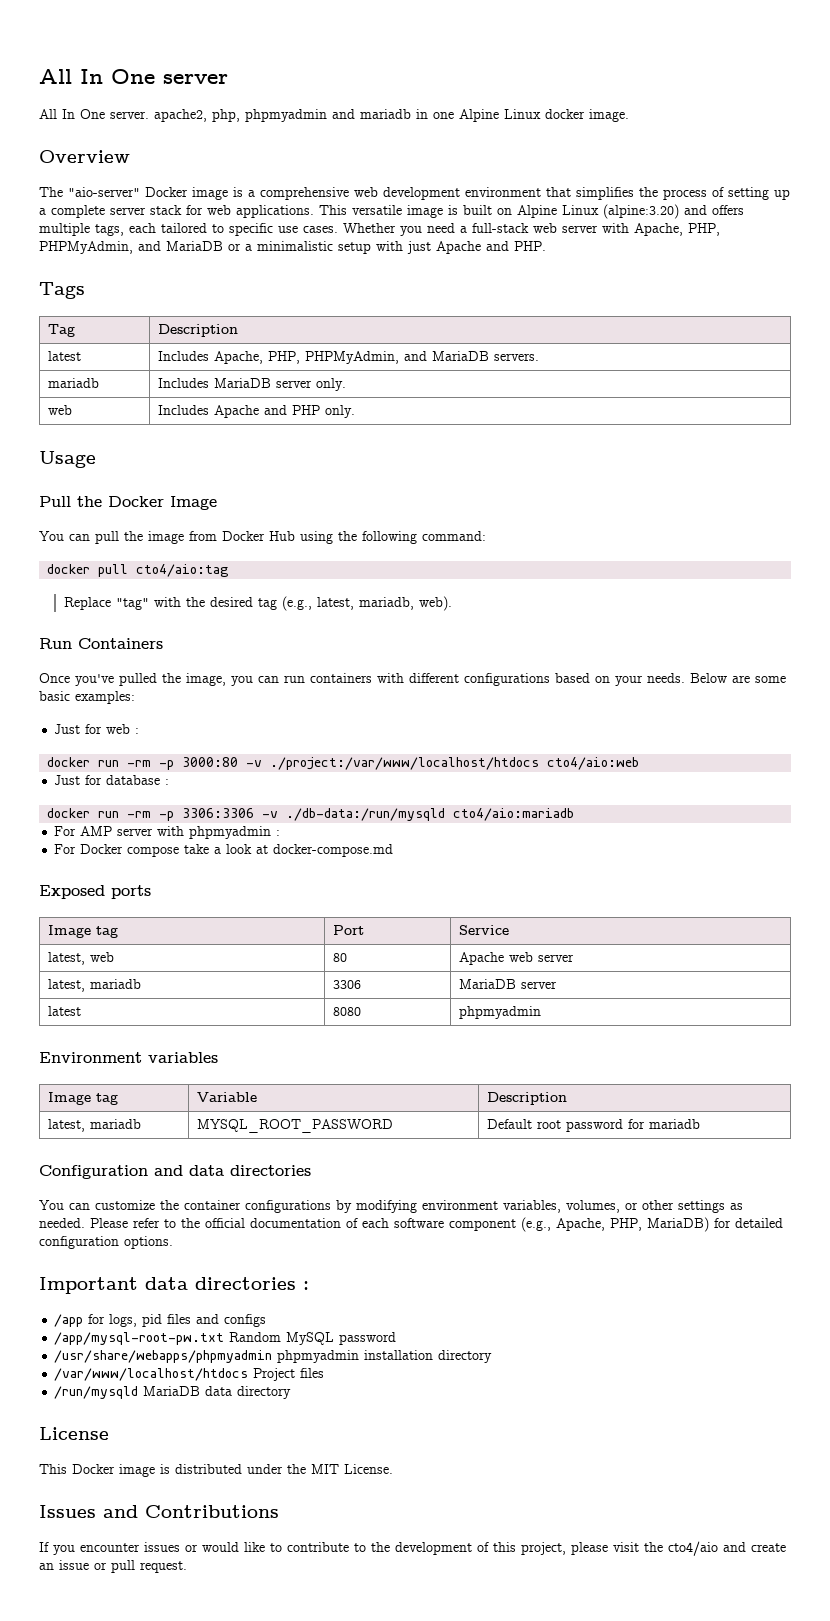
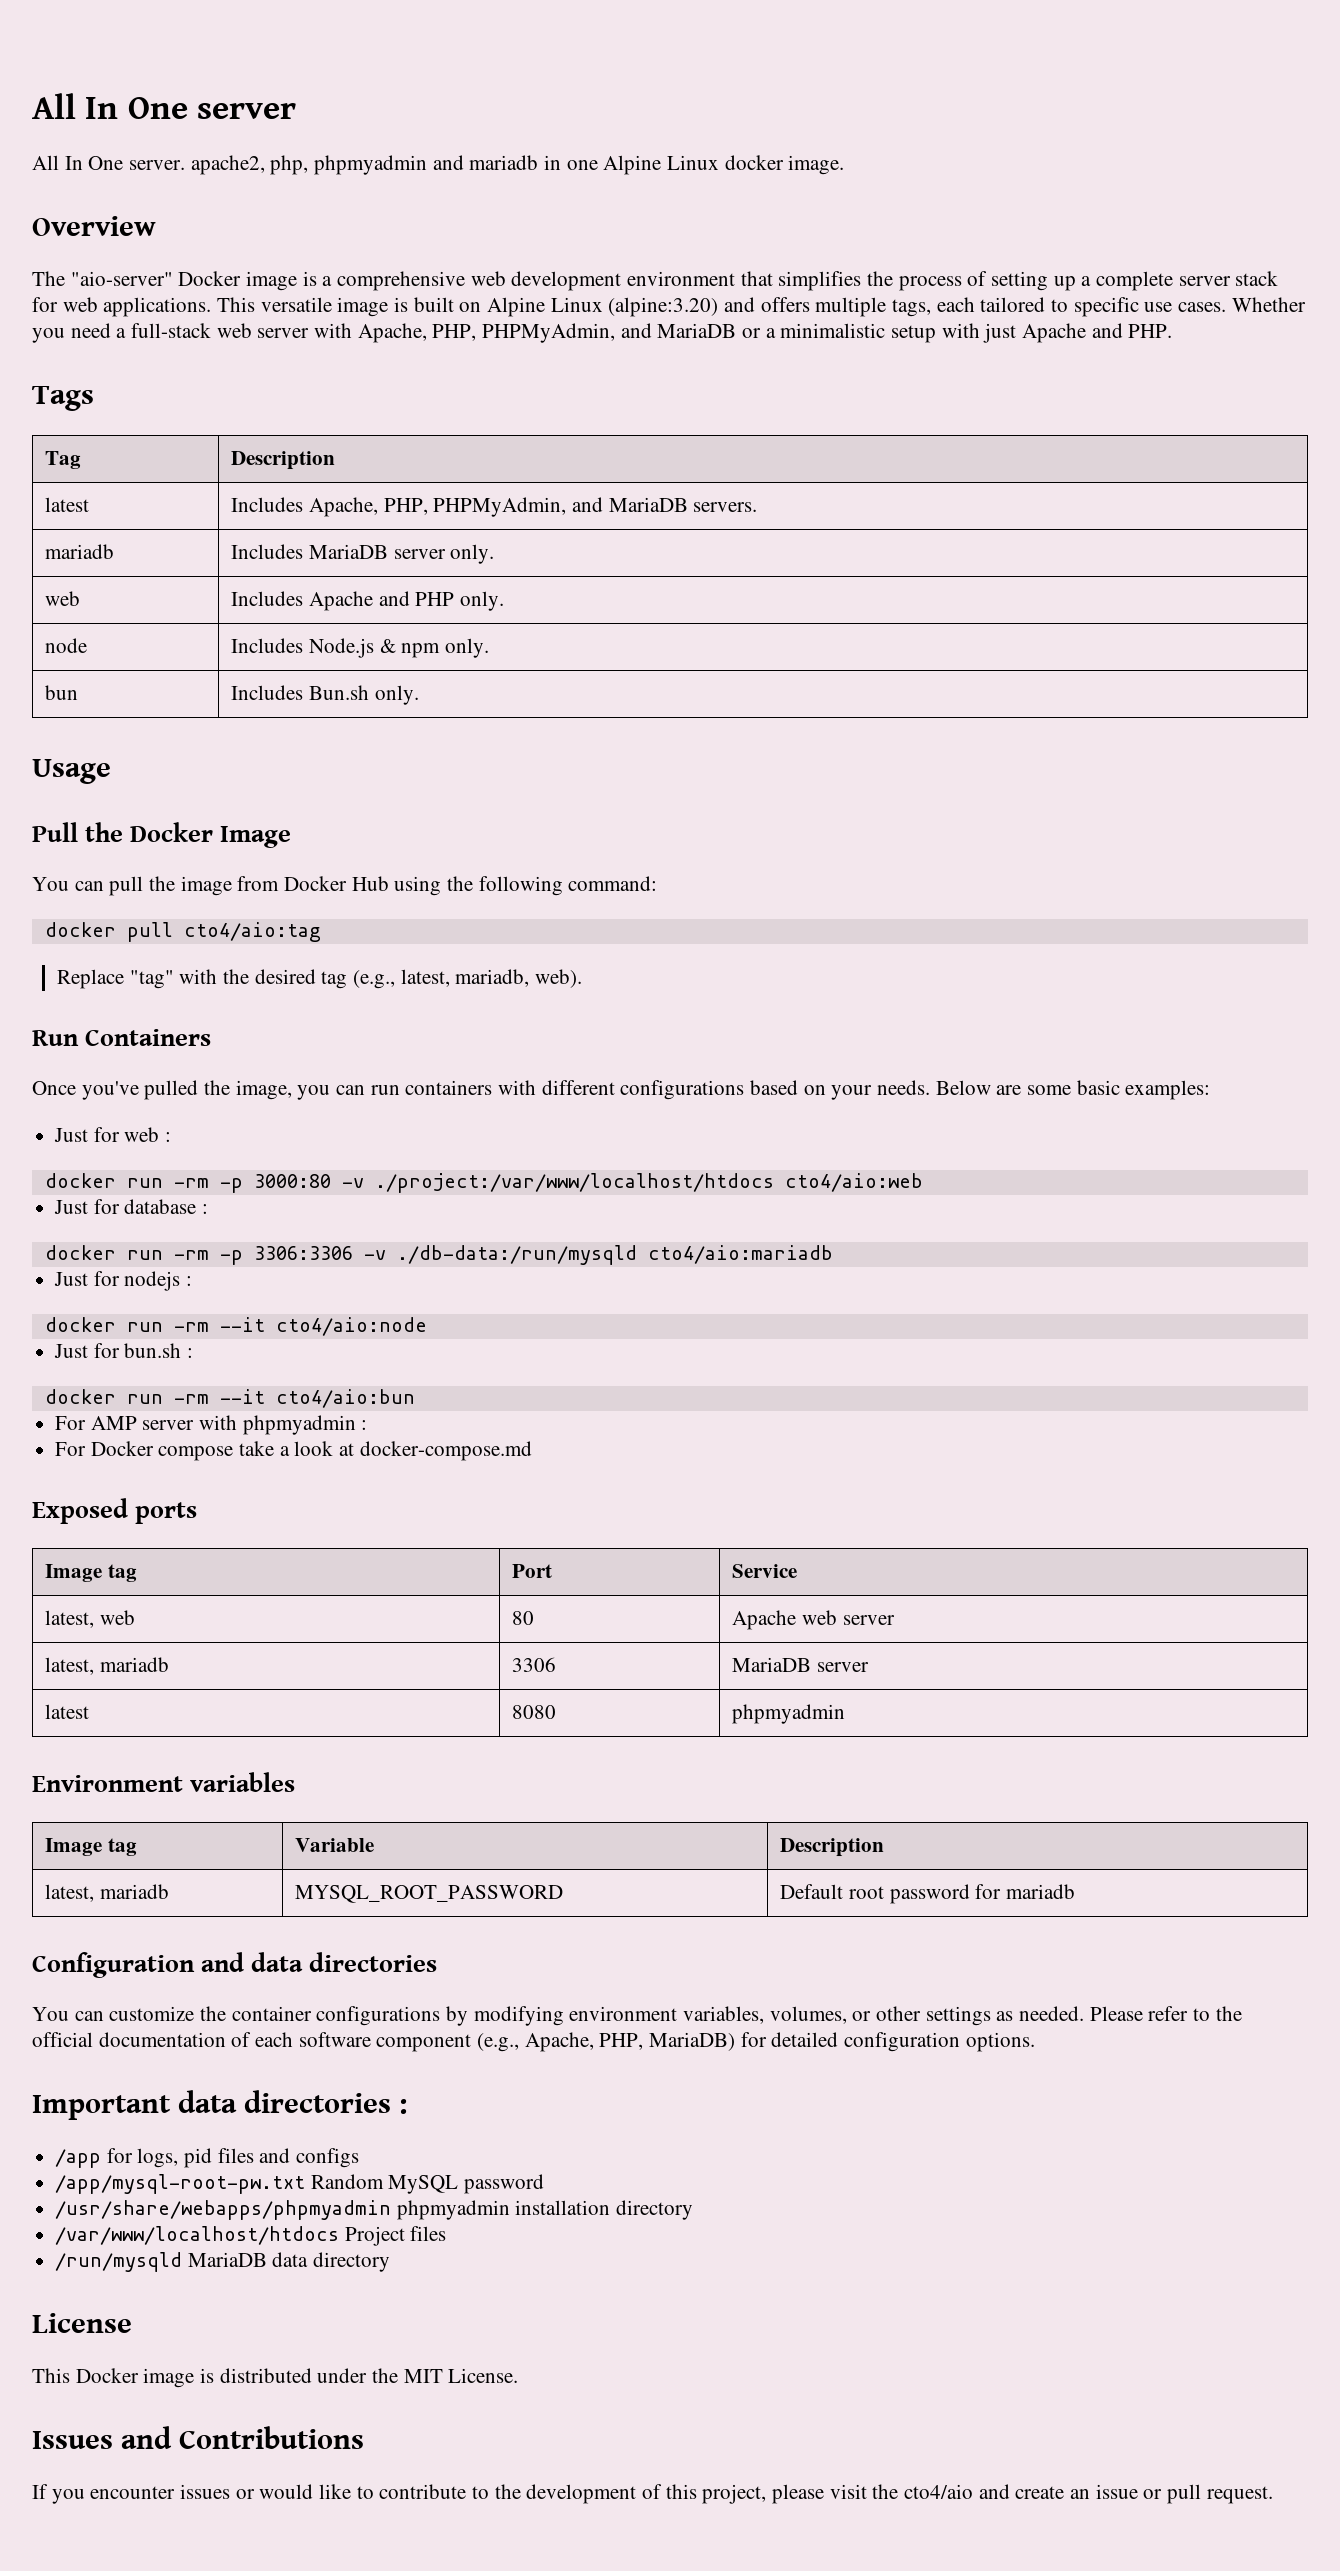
(355, 411) none -> [45,638,88,653] [231,638,490,658] [45,685,79,700] [231,685,419,705] // node | Includes Node.js & npm only. // bun | Includes Bun.sh only.
(575, 814) none -> [54,1271,193,1291] [44,1317,427,1336] [54,1343,194,1358] [44,1389,415,1408] // Just for nodejs : // docker run -rm --it cto4/aio:node // Just for bun.sh : // docker run -rm --it cto4/aio:bun

